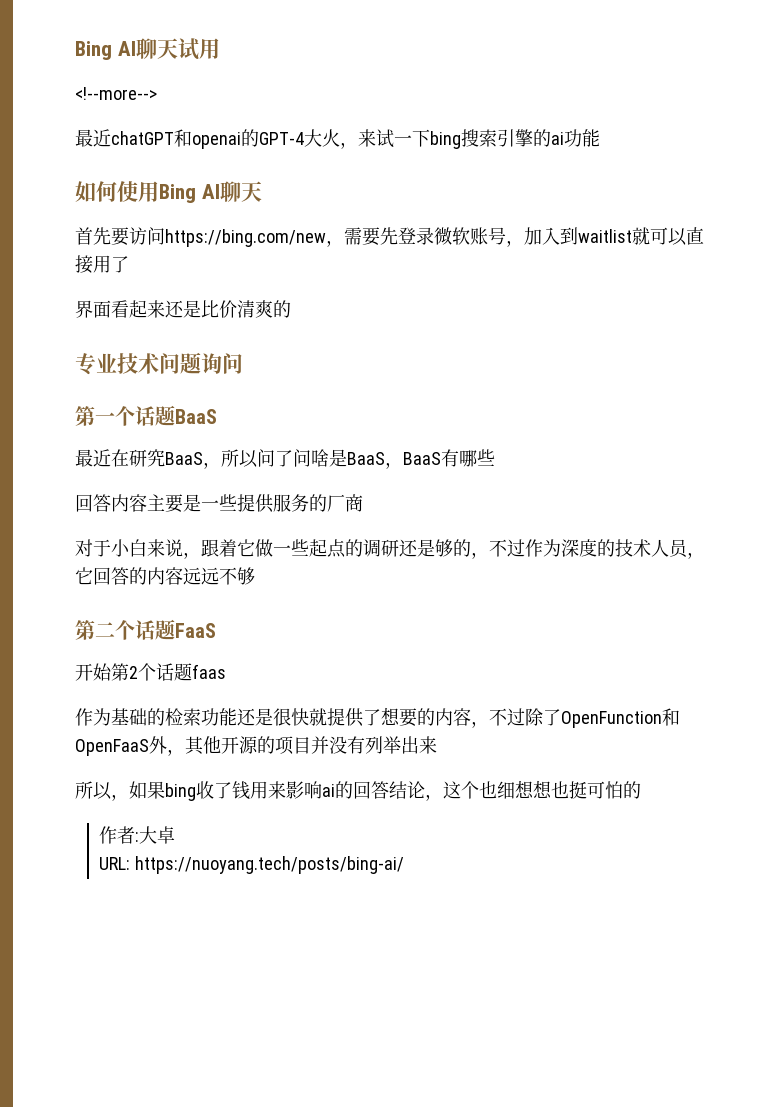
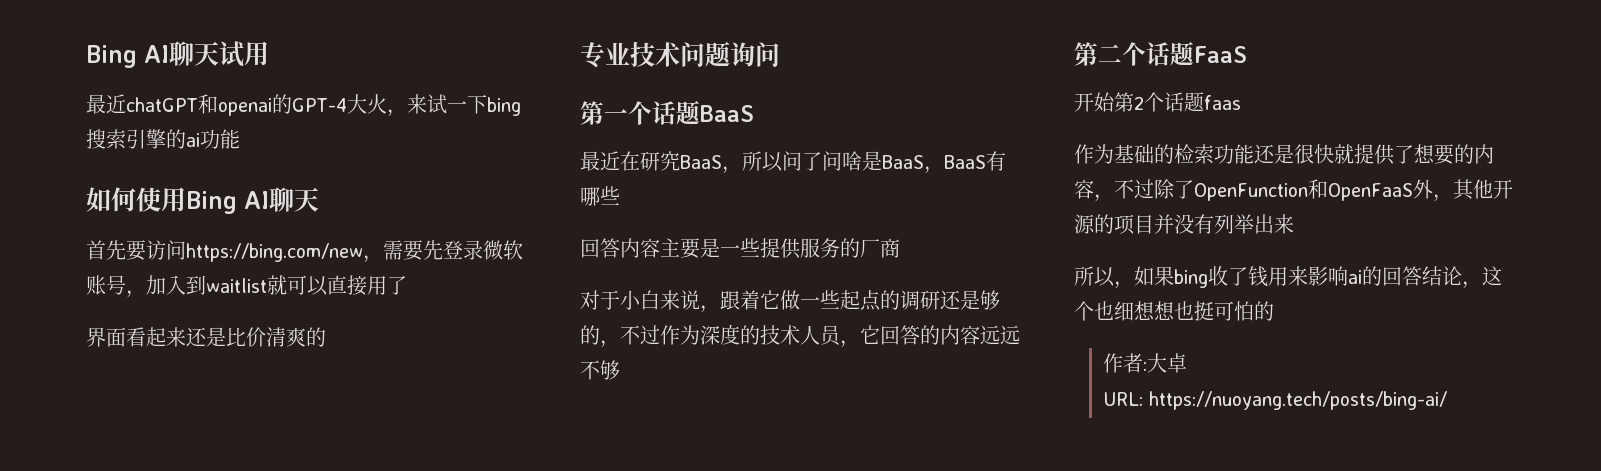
[75,87,157,100] // <!--more--> -> (269, 53) none

